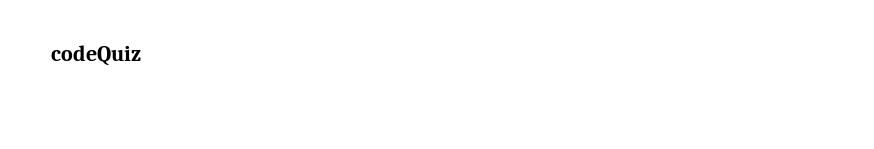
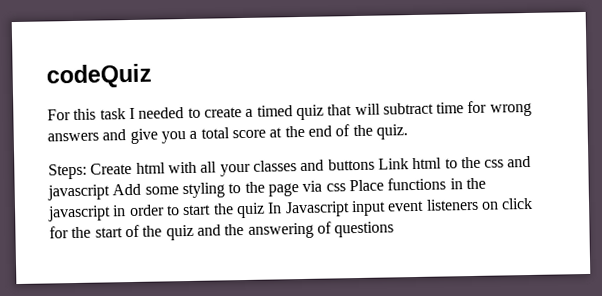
(141, 55) none -> [47,100,532,121] [47,124,408,145] [48,155,532,180] [47,177,486,201] [47,197,534,222] [49,221,395,241] // For this task I needed to create a timed quiz that will subtract time for wrong answers and give you a total score at the end of the quiz. // Steps: Create html with all your classes and buttons Link html to the css and javascript Add some styling to the page via css Place functions in the javascript in order to start the quiz In Javascript input event listeners on click for the start of the quiz and the answering of questions

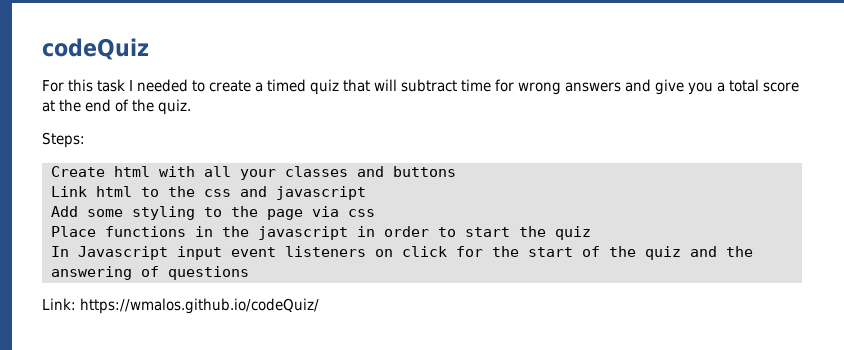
(87, 171) none -> (85, 140) //
(375, 164) none -> (456, 171) //
(110, 192) none -> (366, 193) //
(346, 187) none -> (375, 213) //
(265, 210) none -> (591, 233) //
(395, 229) none -> [42,298,319,314] // Link: https://wmalos.github.io/codeQuiz/

